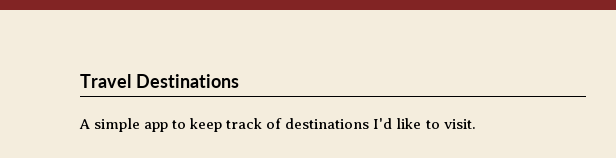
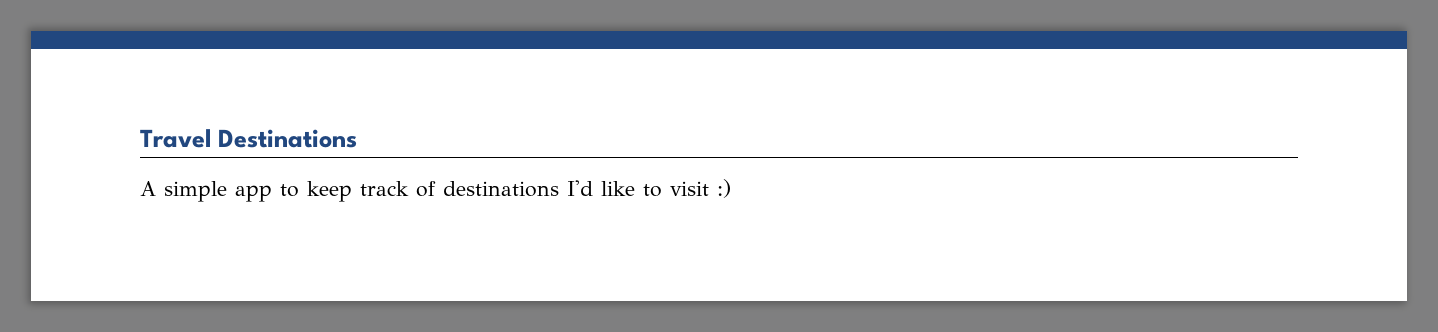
[443,119,476,129] visit. -> [670,179,731,198] visit :)

